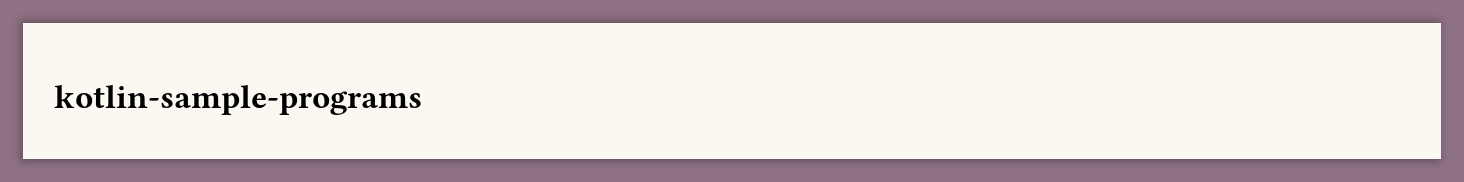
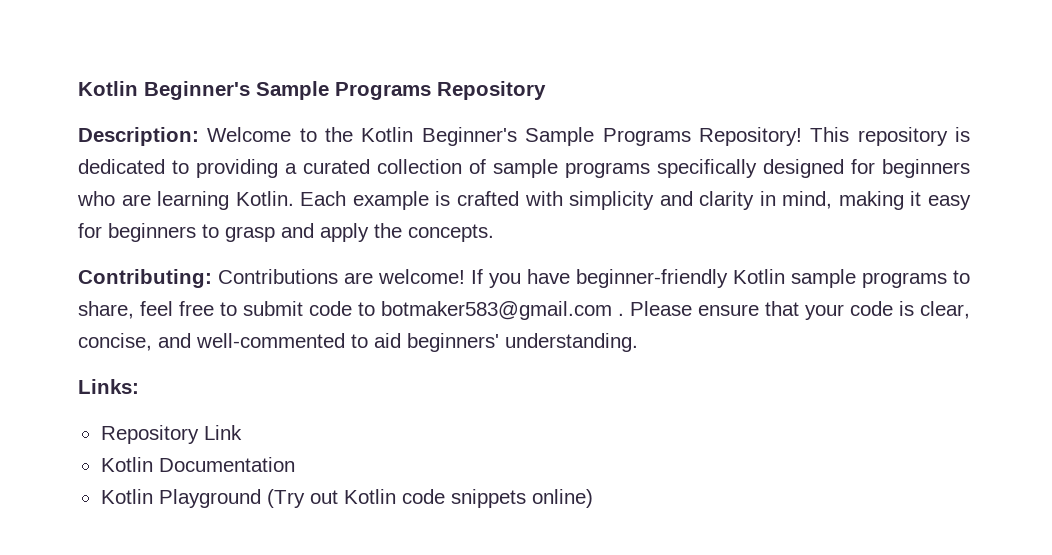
[54,85,422,115] kotlin-sample-programs -> [78,81,546,100] [78,127,971,146] [78,159,970,178] [77,191,971,210] [78,223,494,242] [78,269,970,288] [78,301,970,320] [78,333,638,352] [78,379,139,394] [100,425,242,444] [100,457,295,472] [100,489,593,508] Kotlin Beginner's Sample Programs Repository // Description: Welcome to the Kotlin Beginner's Sample Programs Repository! This repository is dedicated to providing a curated collection of sample programs specifically designed for beginners who are learning Kotlin. Each example is crafted with simplicity and clarity in mind, making it easy for beginners to grasp and apply the concepts. // Contributing: Contributions are welcome! If you have beginner-friendly Kotlin sample programs to share, feel free to submit code to botmaker583@gmail.com . Please ensure that your code is clear, concise, and well-commented to aid beginners' understanding. // Links: // Repository Link // Kotlin Documentation // Kotlin Playground (Try out Kotlin code snippets online)

